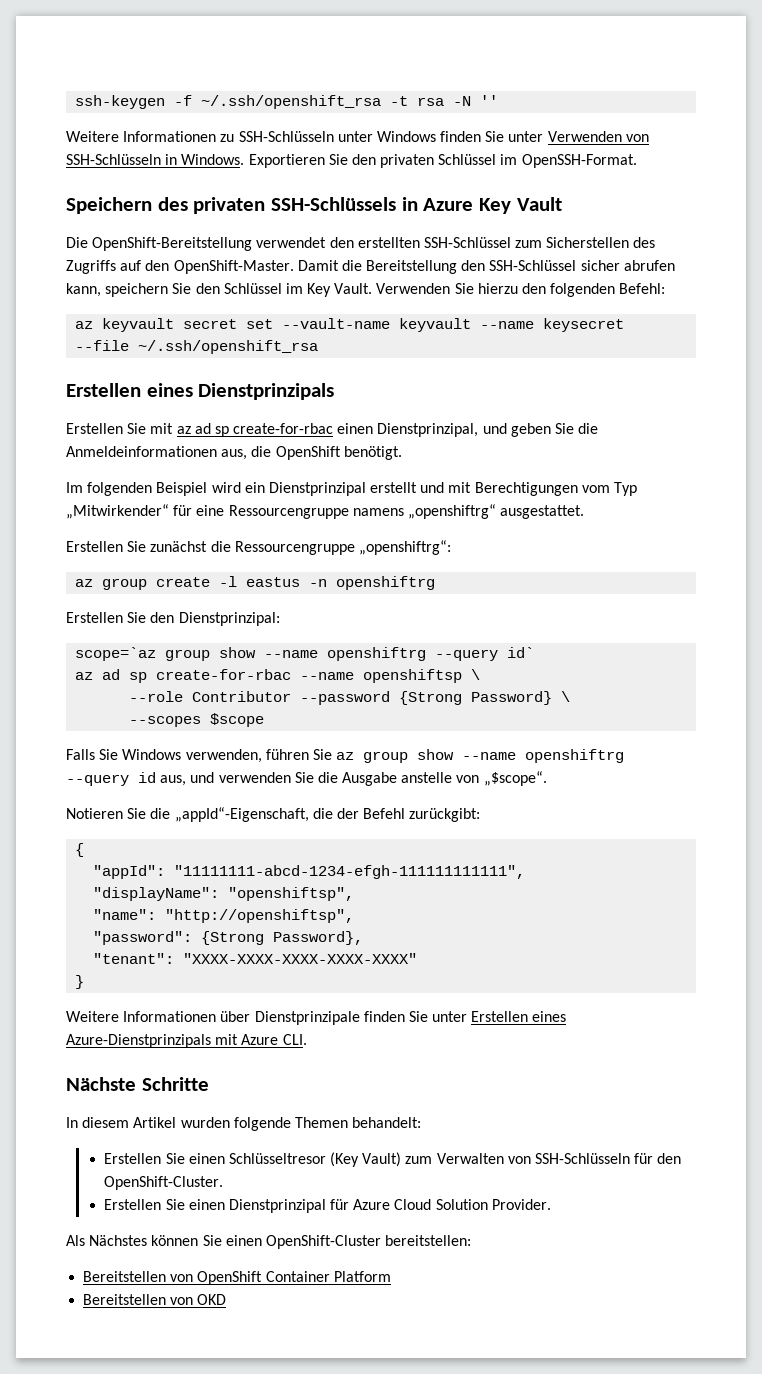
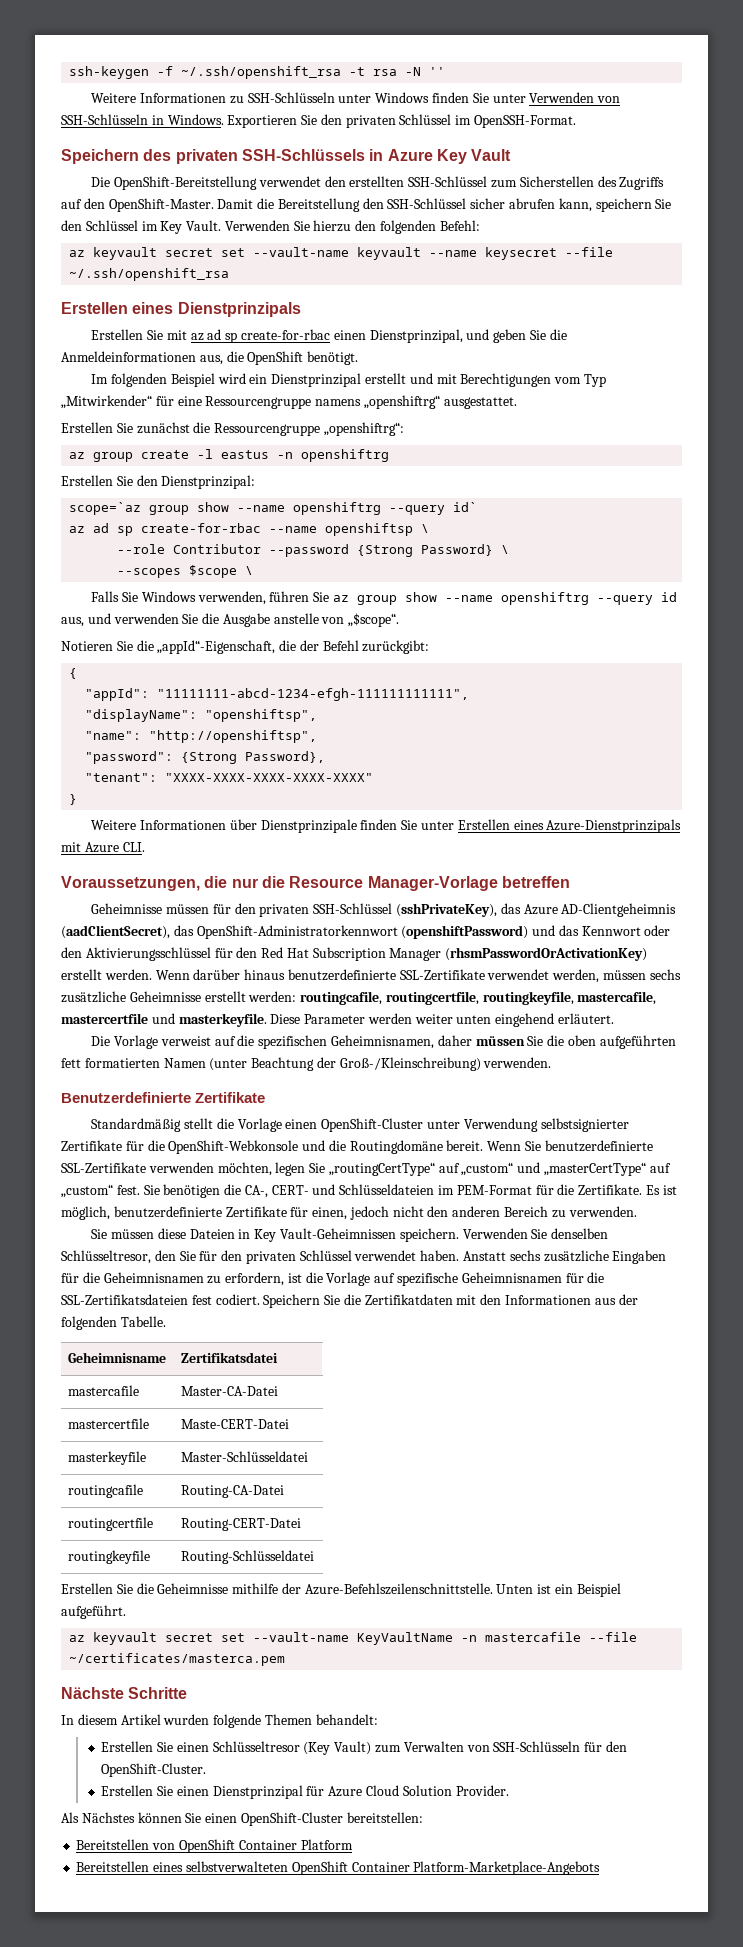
(265, 720) none -> [245,566,254,575] \
(307, 1039) none -> [61,876,570,891] [91,903,677,917] [61,925,671,939] [61,947,648,961] [61,969,681,983] [61,991,657,1005] [61,1013,615,1027] [91,1035,676,1049] [61,1057,552,1071] [61,1092,266,1103] [91,1118,629,1132] [61,1140,653,1154] [61,1162,671,1176] [61,1184,677,1198] [61,1206,637,1220] [91,1228,609,1242] [61,1250,667,1264] [61,1272,605,1286] [61,1294,638,1308] [61,1316,166,1330] [68,1352,167,1363] [181,1352,279,1363] [68,1385,140,1396] [181,1386,279,1396] [68,1418,150,1429] [181,1419,290,1429] [68,1451,147,1465] [181,1451,309,1462] [68,1484,144,1498] [181,1485,285,1498] [68,1517,154,1531] [181,1518,302,1531] [68,1550,151,1564] [181,1550,315,1564] [61,1583,621,1597] [61,1605,126,1619] [69,1632,638,1645] [69,1653,286,1666] // Voraussetzungen, die nur die Resource Manager-Vorlage betreffen // Geheimnisse müssen für den privaten SSH-Schlüssel (sshPrivateKey), das Azure AD-Clientgeheimnis (aadClientSecret), das OpenShift-Administratorkennwort (openshiftPassword) und das Kennwort oder den Aktivierungsschlüssel für den Red Hat Subscription Manager (rhsmPasswordOrActivationKey) erstellt werden. Wenn darüber hinaus benutzerdefinierte SSL-Zertifikate verwendet werden, müssen sechs zusätzliche Geheimnisse erstellt werden: routingcafile, routingcertfile, routingkeyfile, mastercafile, mastercertfile und masterkeyfile. Diese Parameter werden weiter unten eingehend erläutert. // Die Vorlage verweist auf die spezifischen Geheimnisnamen, daher müssen Sie die oben aufgeführten fett formatierten Namen (unter Beachtung der Groß-/Kleinschreibung) verwenden. // Benutzerdefinierte Zertifikate // Standardmäßig stellt die Vorlage einen OpenShift-Cluster unter Verwendung selbstsignierter Zertifikate für die OpenShift-Webkonsole und die Routingdomäne bereit. Wenn Sie benutzerdefinierte SSL-Zertifikate verwenden möchten, legen Sie „routingCertType“ auf „custom“ und „masterCertType“ auf „custom“ fest. Sie benötigen die CA-, CERT- und Schlüsseldateien im PEM-Format für die Zertifikate. Es ist möglich, benutzerdefinierte Zertifikate für einen, jedoch nicht den anderen Bereich zu verwenden. // Sie müssen diese Dateien in Key Vault-Geheimnissen speichern. Verwenden Sie denselben Schlüsseltresor, den Sie für den privaten Schlüssel verwendet haben. Anstatt sechs zusätzliche Eingaben für die Geheimnisnamen zu erfordern, ist die Vorlage auf spezifische Geheimnisnamen für die SSL-Zertifikatsdateien fest codiert. Speichern Sie die Zertifikatdaten mit den Informationen aus der folgenden Tabelle. // Geheimnisname | Zertifikatsdatei // mastercafile | Master-CA-Datei // mastercertfile | Maste-CERT-Datei // masterkeyfile | Master-Schlüsseldatei // routingcafile | Routing-CA-Datei // routingcertfile | Routing-CERT-Datei // routingkeyfile | Routing-Schlüsseldatei // Erstellen Sie die Geheimnisse mithilfe der Azure-Befehlszeilenschnittstelle. Unten ist ein Beispiel aufgeführt. // az keyvault secret set --vault-name KeyVaultName -n mastercafile --file ~/certificates/masterca.pem
[170,1294,227,1305] von OKD -> [153,1861,601,1875] eines selbstverwalteten OpenShift Container Platform-Marketplace-Angebots

